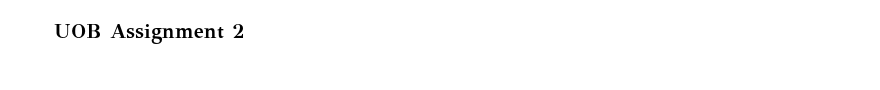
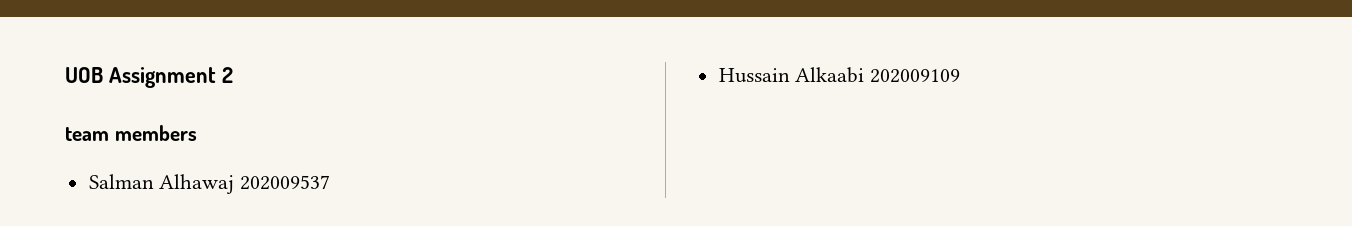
(245, 31) none -> [65,125,197,141] [88,174,331,194] [718,67,961,83] // team members // Salman Alhawaj 202009537 // Hussain Alkaabi 202009109

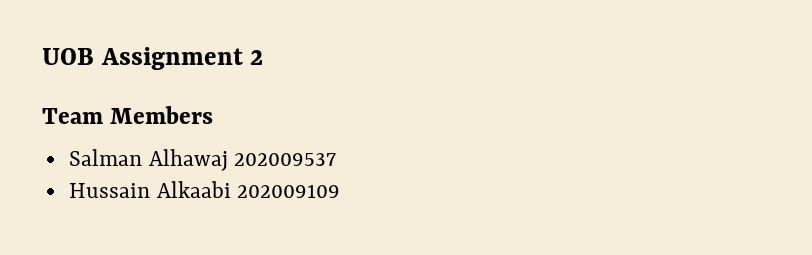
[65,125,197,141] team members -> [42,106,214,124] Team Members

